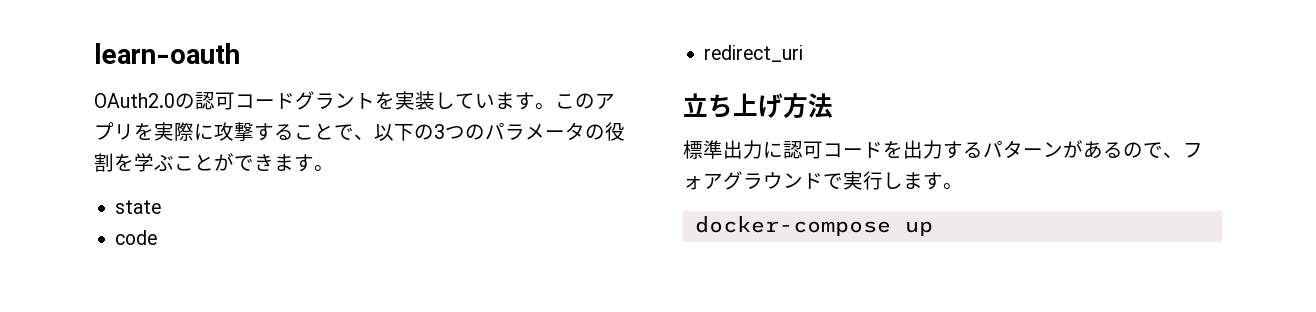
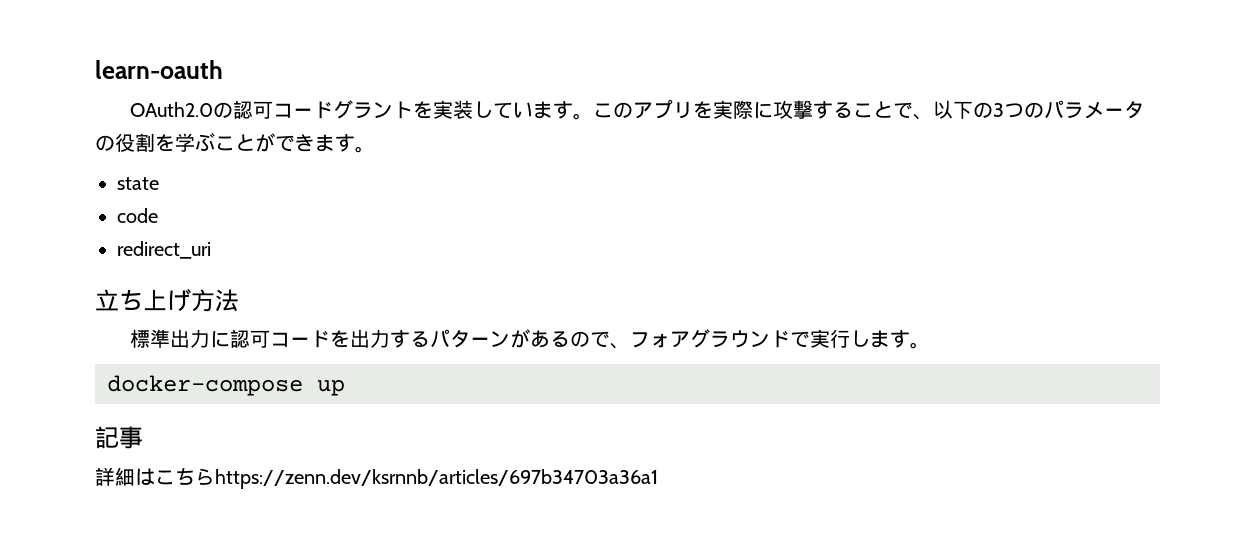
(933, 228) none -> [95,426,143,449] [95,467,658,489] // 記事 // 詳細はこちらhttps://zenn.dev/ksrnnb/articles/697b34703a36a1

